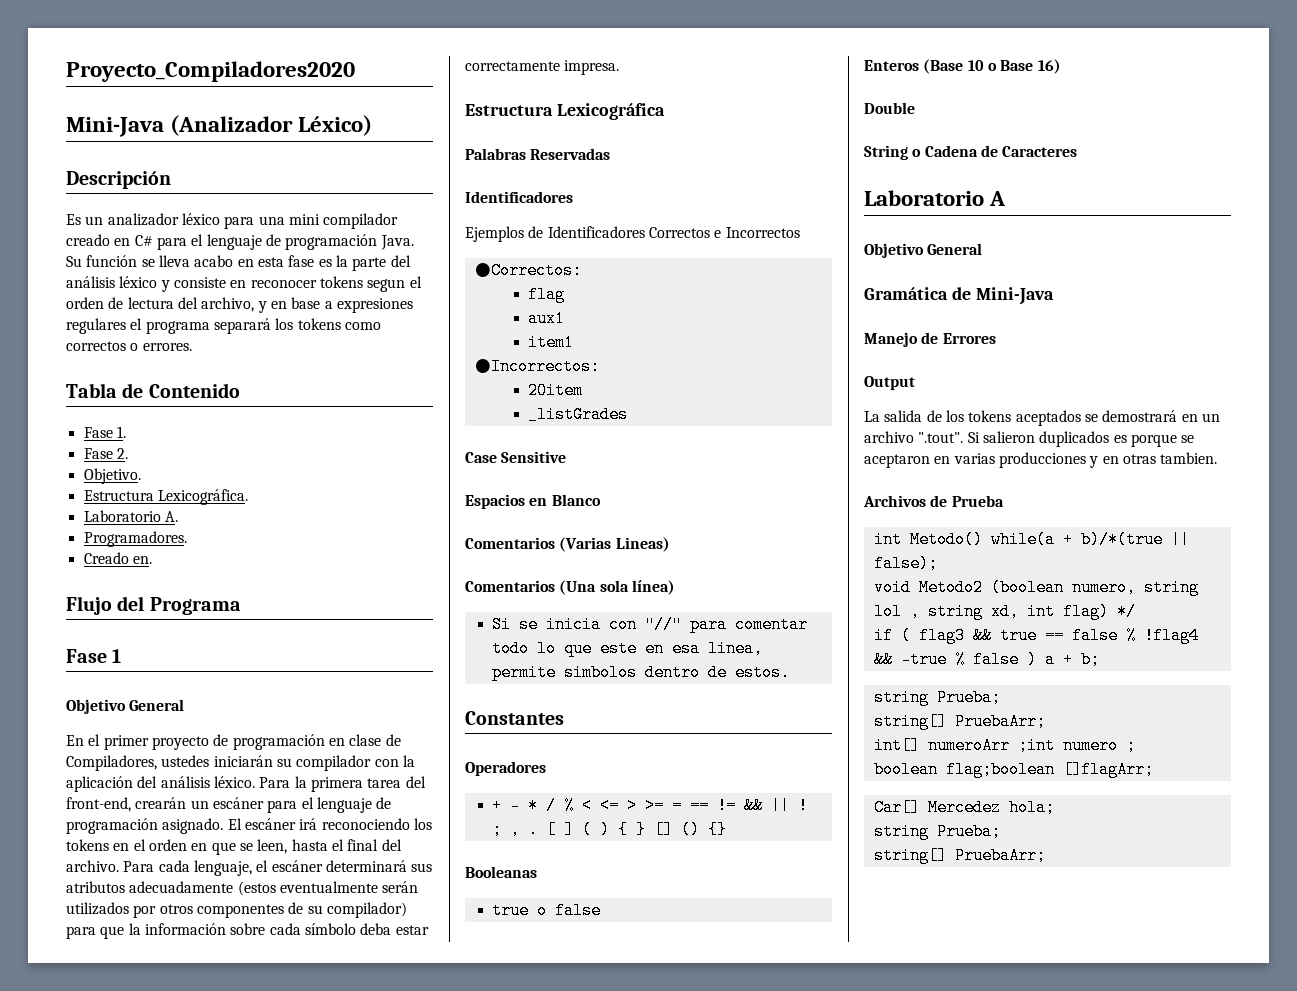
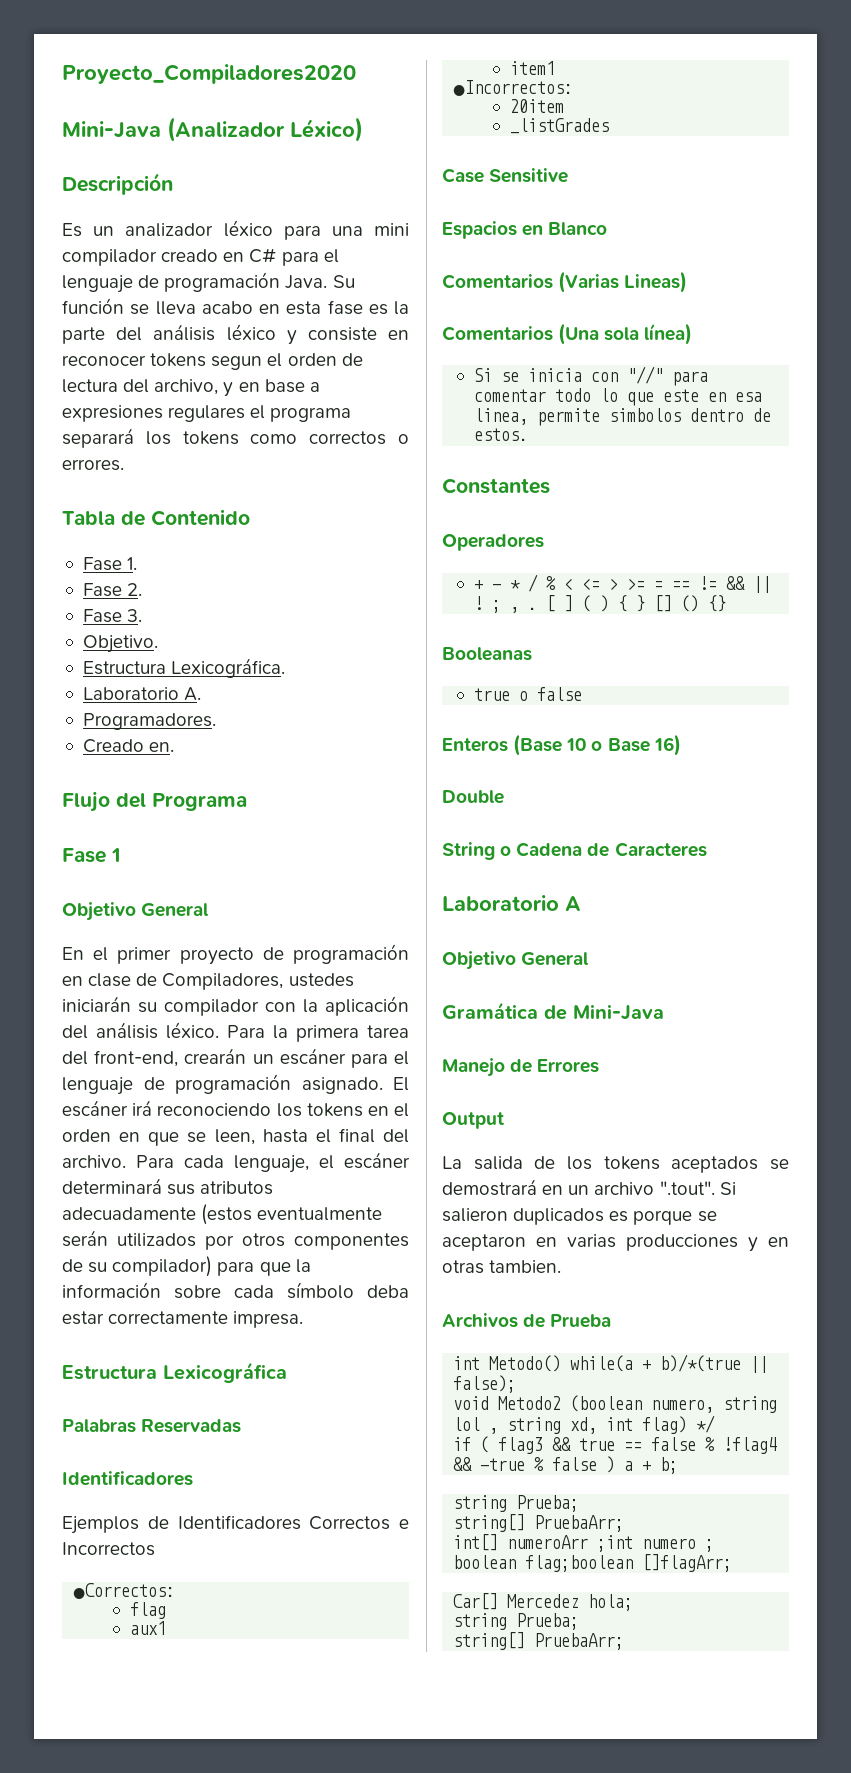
(128, 453) none -> [82,609,143,623] // Fase 3.

